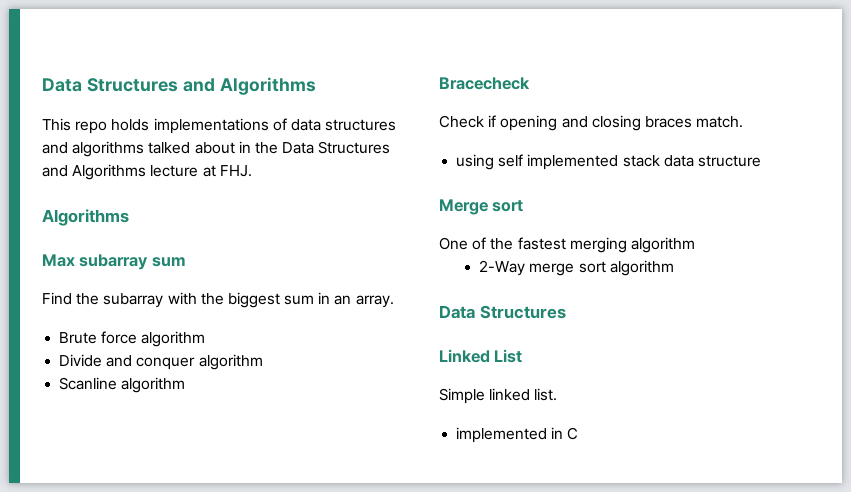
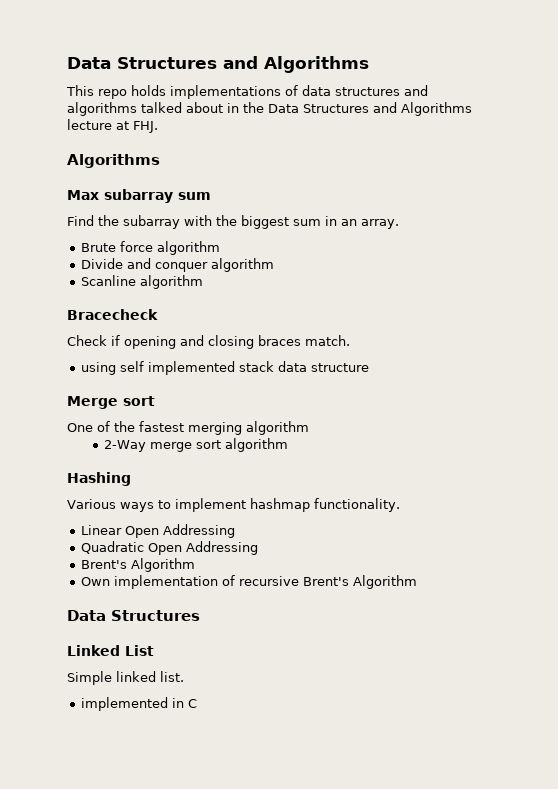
(674, 268) none -> [67,472,131,486] [67,498,400,512] [81,524,236,538] [81,541,259,555] [81,558,196,572] [81,575,418,589] // Hashing // Various ways to implement hashmap functionality. // Linear Open Addressing // Quadratic Open Addressing // Brent's Algorithm // Own implementation of recursive Brent's Algorithm

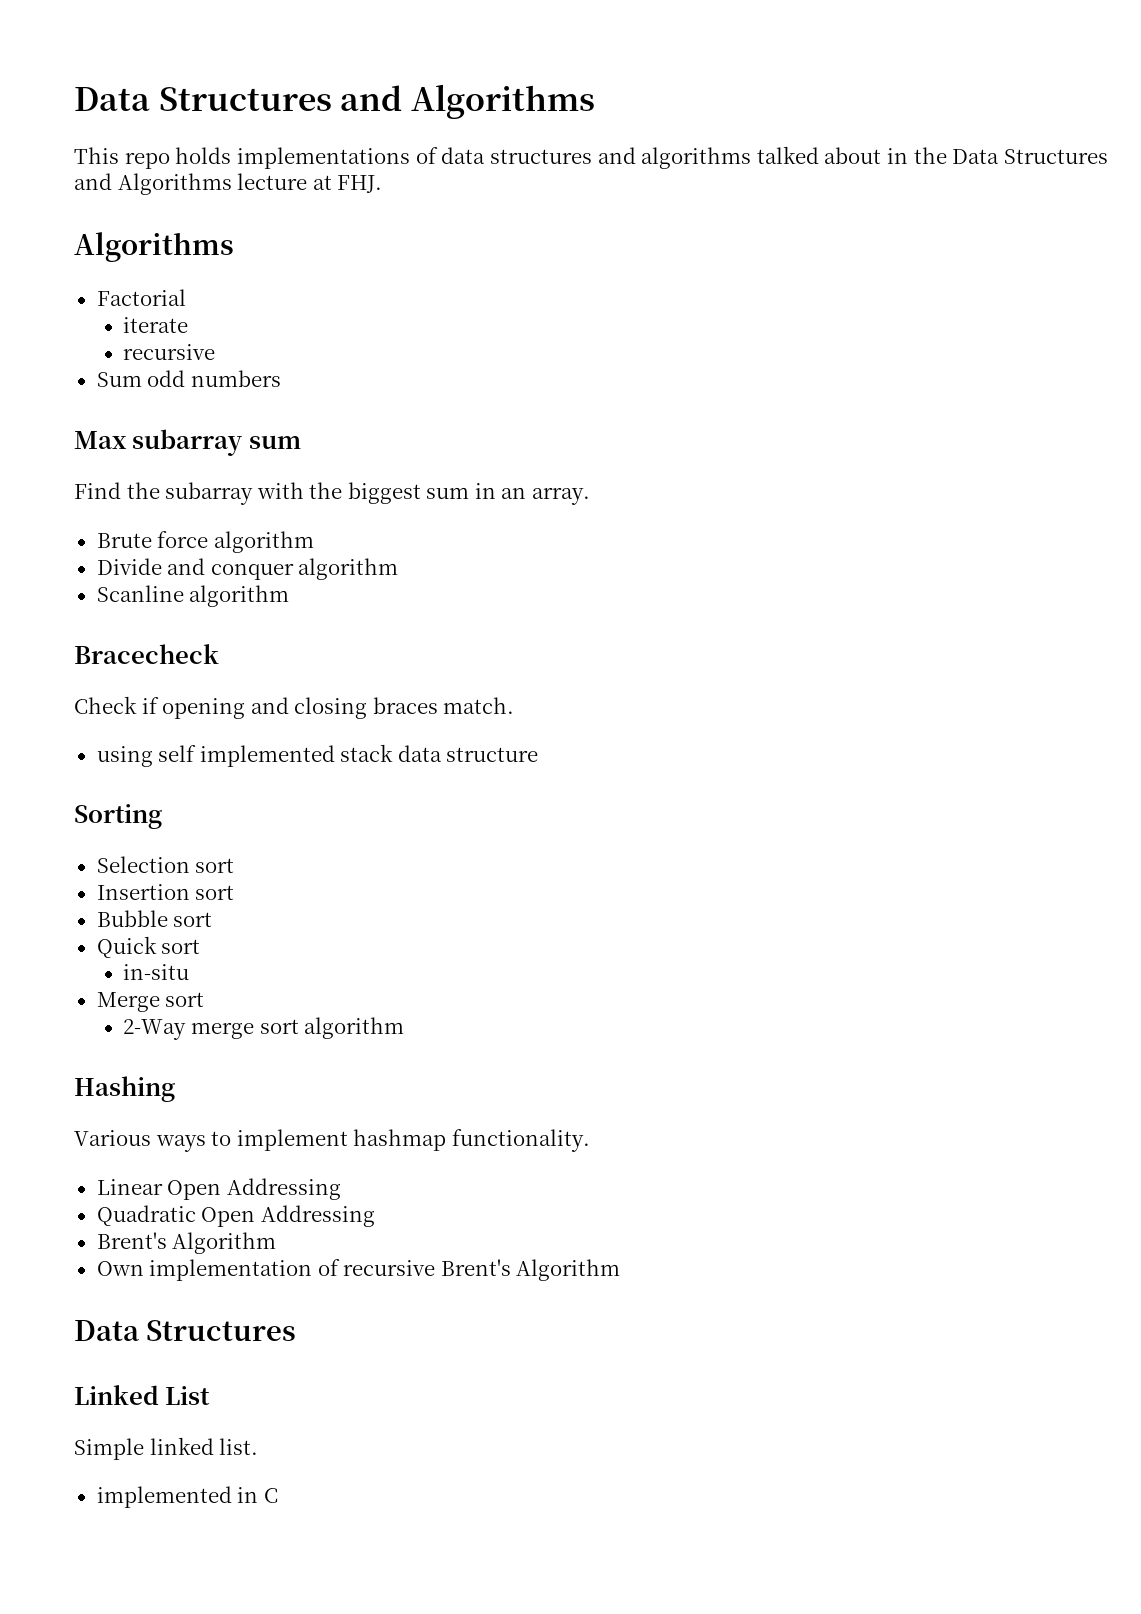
(160, 161) none -> [96,289,186,306] [123,317,189,333] [123,344,216,360] [96,370,281,387] // Factorial // iterate // recursive // Sum odd numbers
[67,396,155,409] [67,421,309,435] Merge sort // One of the fastest merging algorithm -> [74,804,162,829] [96,856,235,873] [96,884,235,900] [96,910,213,927] [96,936,201,958] [123,964,190,980] [96,992,205,1012] Sorting // Selection sort // Insertion sort // Bubble sort // Quick sort // in-situ // Merge sort

